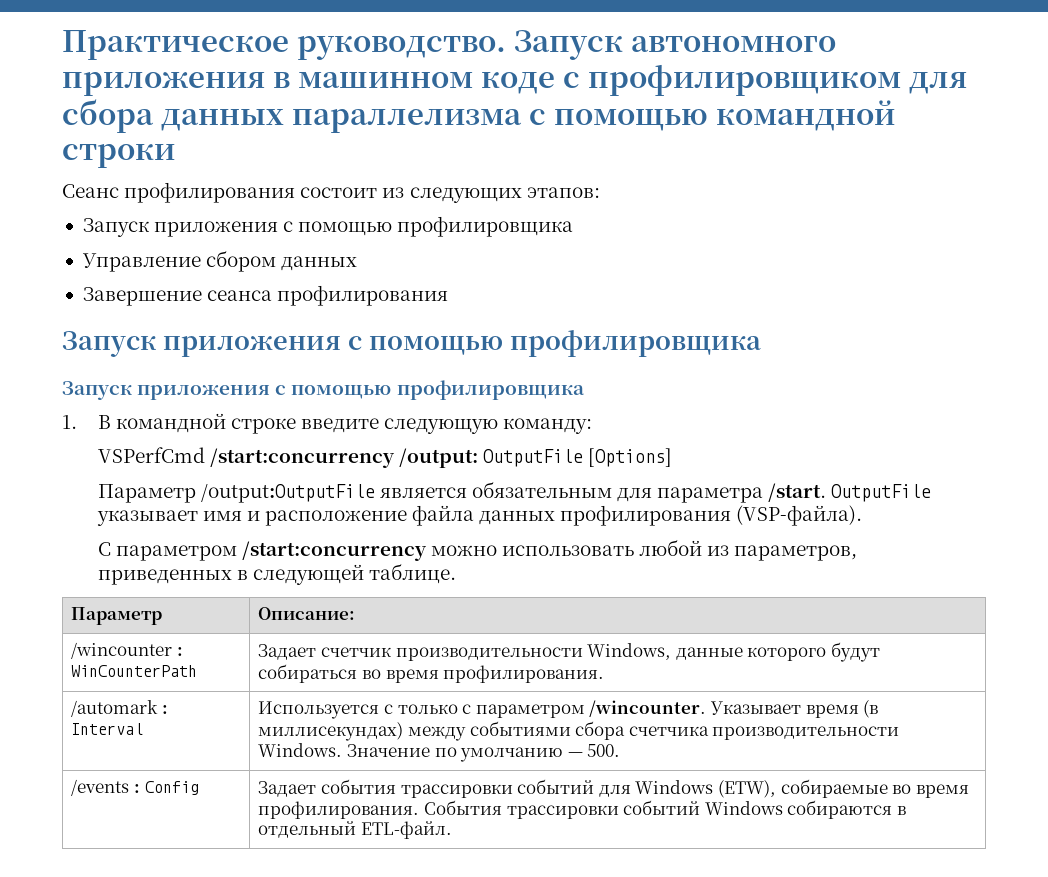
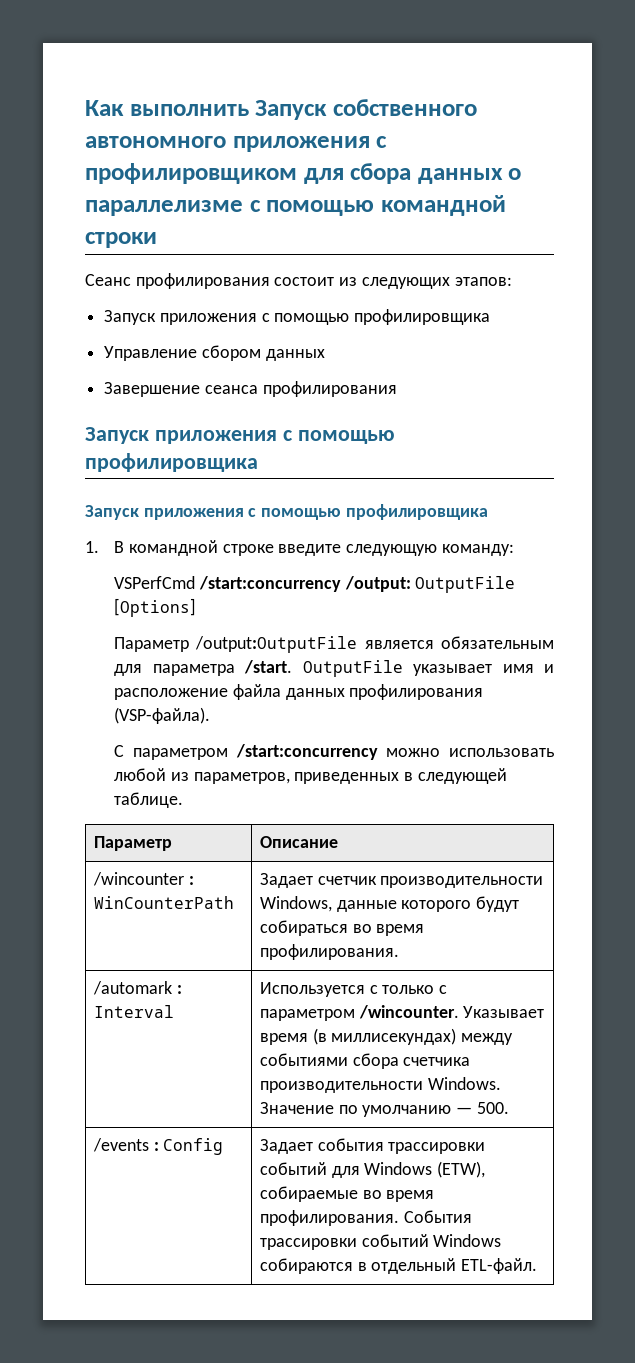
[62,30,836,60] [62,72,555,96] Практическое руководство. Запуск автономного приложения в машинном коде -> [85,99,477,120] [85,136,370,152] Как выполнить Запуск собственного автономного приложения
[291,109,522,133] параллелизма -> [508,168,522,180] [85,200,243,216] о параллелизме
[258,607,356,620] Описание: -> [259,836,338,848] Описание

